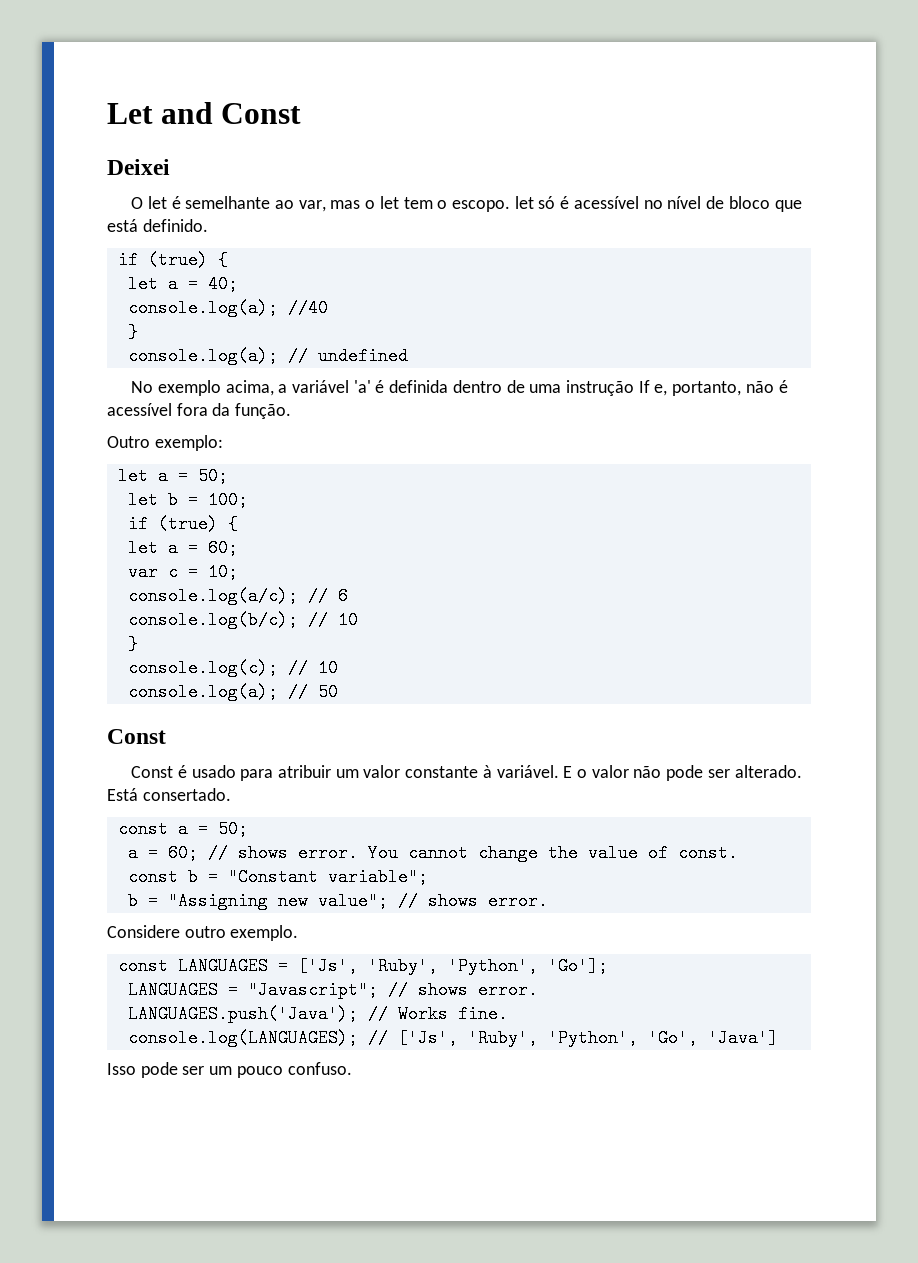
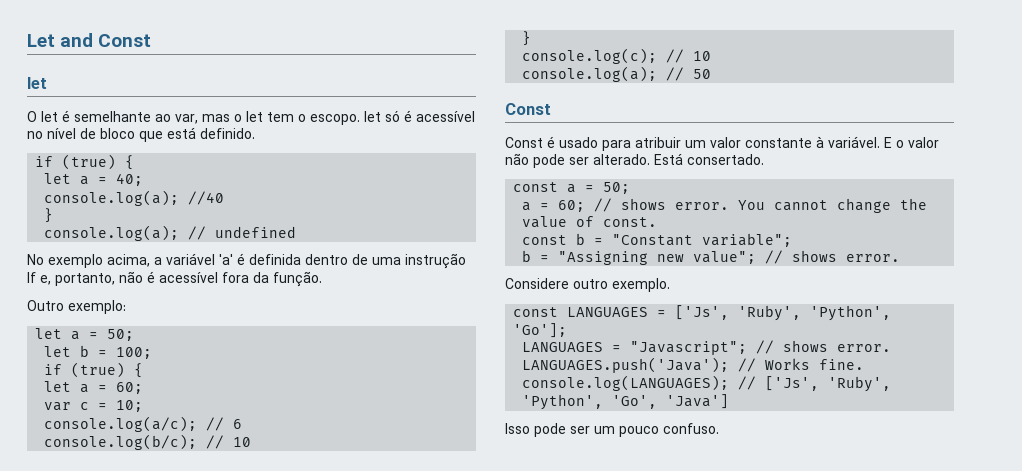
[107,159,170,175] Deixei -> [27,77,47,89] let

